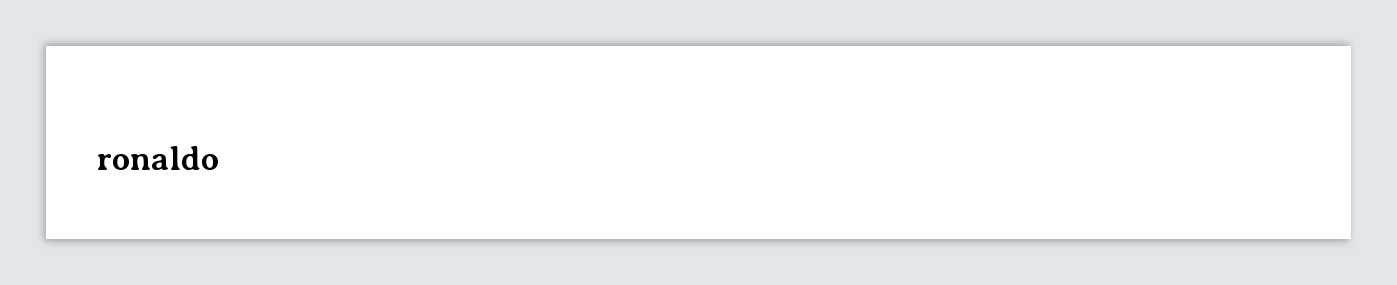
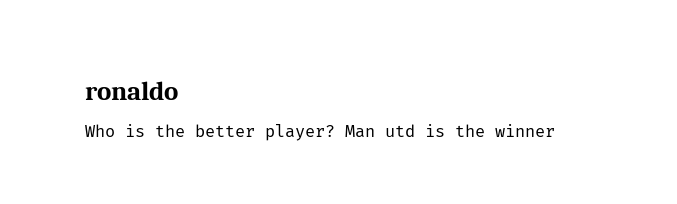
(219, 158) none -> [85,124,555,141] // Who is the better player? Man utd is the winner

